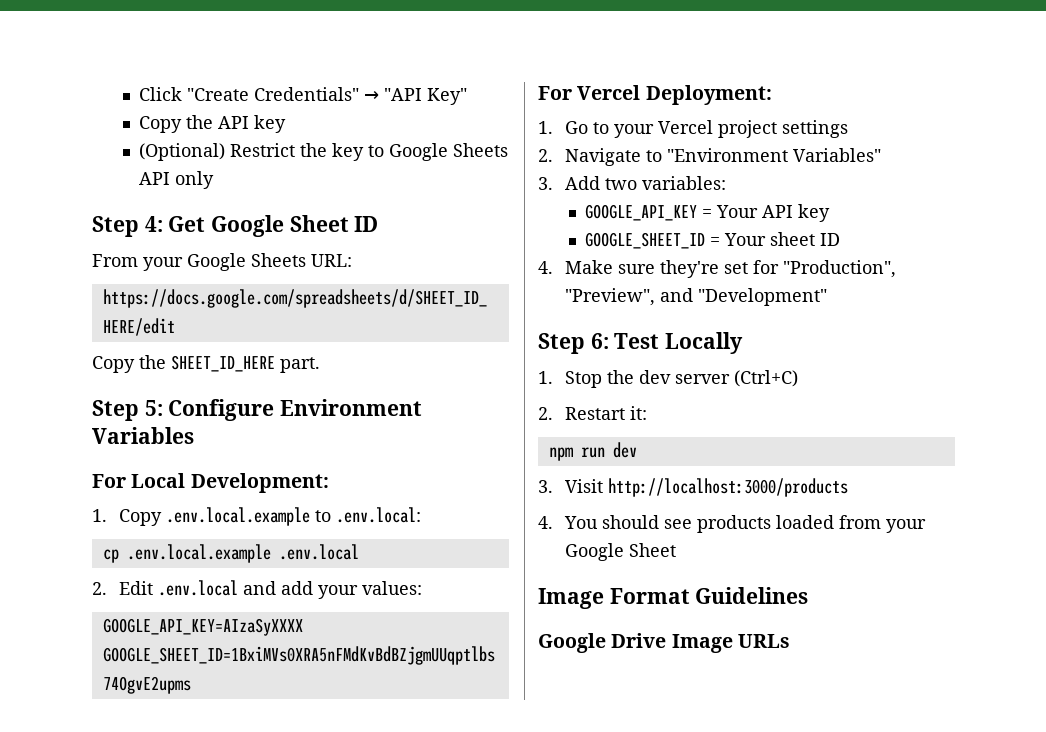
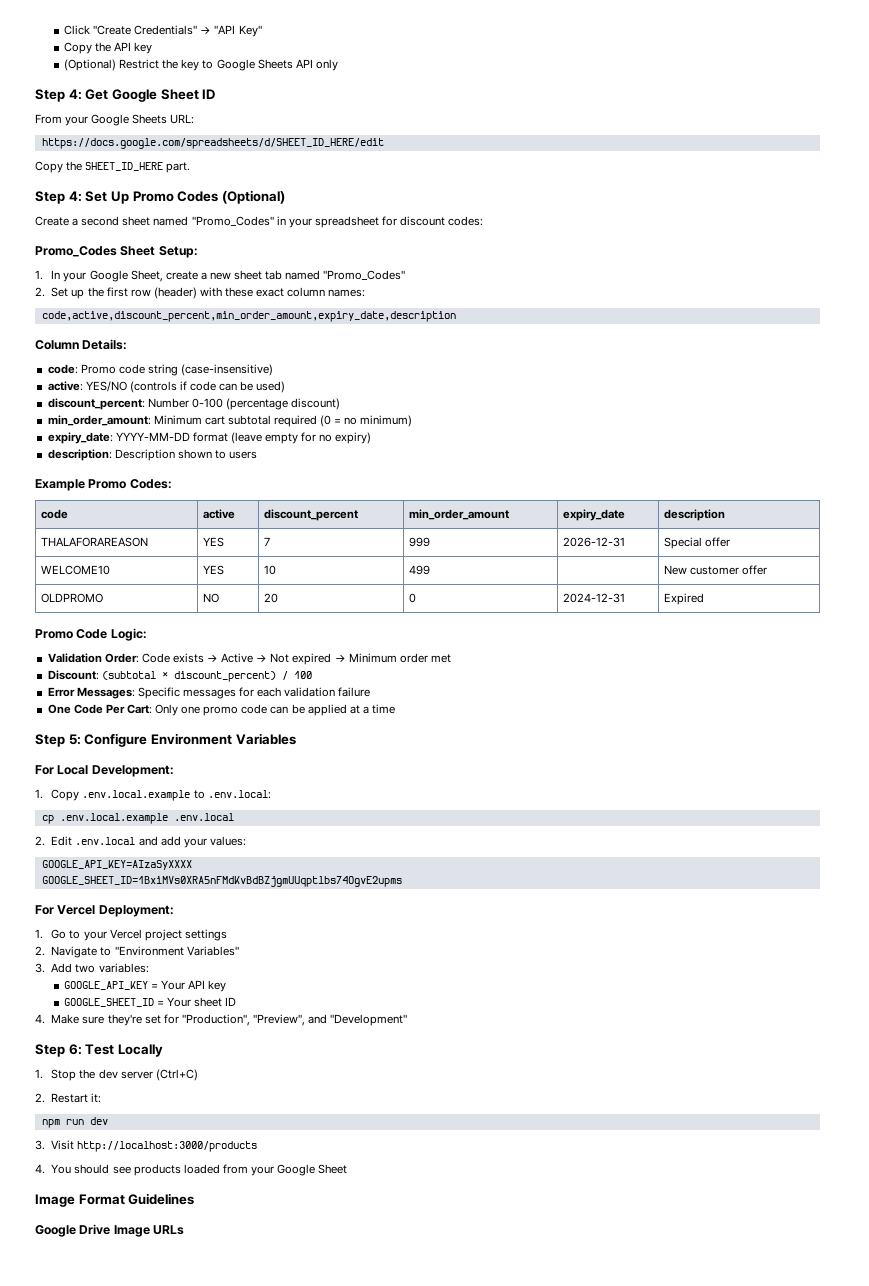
(320, 365) none -> [35,190,285,204] [35,216,484,228] [35,246,198,258] [35,270,406,282] [35,287,366,299] [41,311,456,322] [35,339,128,350] [47,364,274,376] [47,381,286,393] [47,398,341,410] [47,415,413,427] [47,432,372,444] [47,449,258,461] [35,479,172,491] [40,509,68,519] [202,509,235,519] [263,509,358,521] [408,509,509,520] [562,509,625,521] [663,509,725,521] [40,537,148,547] [202,537,224,547] [263,537,270,546] [408,537,430,547] [562,537,625,547] [663,537,730,549] [40,565,110,575] [202,565,224,575] [263,565,276,575] [408,565,430,575] [663,565,767,575] [40,593,103,603] [202,593,219,603] [263,593,278,603] [408,593,416,603] [562,593,625,603] [663,593,704,605] [35,628,147,641] [47,653,451,665] [47,670,312,682] [47,687,371,699] [47,704,396,716] // Step 4: Set Up Promo Codes (Optional) // Create a second sheet named "Promo_Codes" in your spreadsheet for discount codes: // Promo_Codes Sheet Setup: // 1. In your Google Sheet, create a new sheet tab named "Promo_Codes" // 2. Set up the first row (header) with these exact column names: // code,active,discount_percent,min_order_amount,expiry_date,description // Column Details: // code: Promo code string (case-insensitive) // active: YES/NO (controls if code can be used) // discount_percent: Number 0-100 (percentage discount) // min_order_amount: Minimum cart subtotal required (0 = no minimum) // expiry_date: YYYY-MM-DD format (leave empty for no expiry) // description: Description shown to users // Example Promo Codes: // code | active | discount_percent | min_order_amount | expiry_date | description // THALAFORAREASON | YES | 7 | 999 | 2026-12-31 | Special offer // WELCOME10 | YES | 10 | 499 | | New customer offer // OLDPROMO | NO | 20 | 0 | 2024-12-31 | Expired // Promo Code Logic: // Validation Order: Code exists → Active → Not expired → Minimum order met // Discount: (subtotal × discount_percent) / 100 // Error Messages: Specific messages for each validation failure // One Code Per Cart: Only one promo code can be applied at a time

